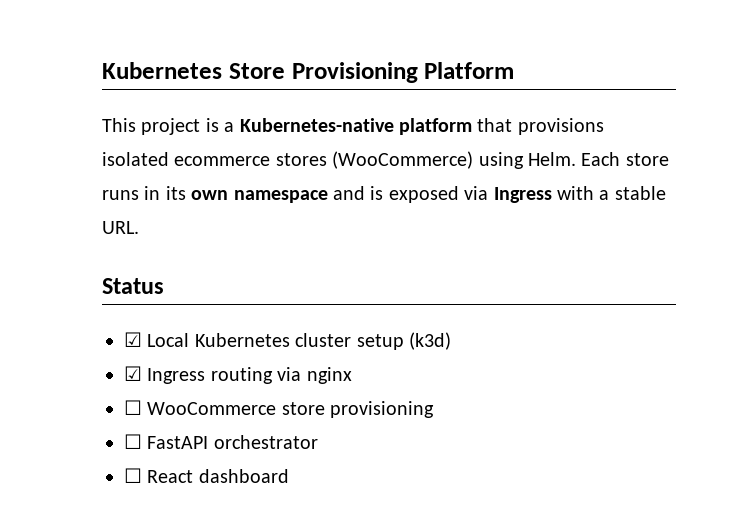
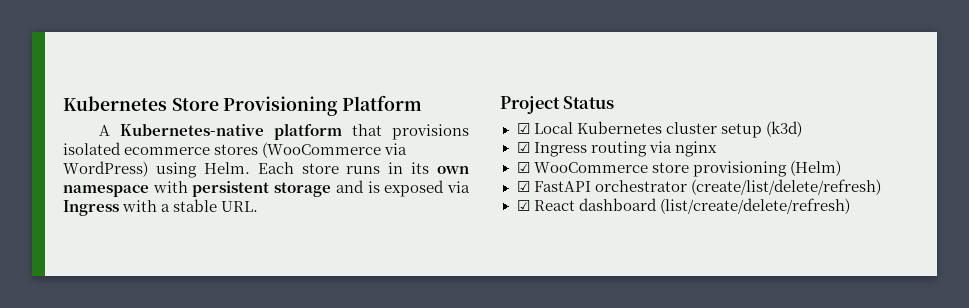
[102,118,235,135] This project is a -> [99,125,111,136] A
[332,151,474,169] (WooCommerce) -> [262,142,408,158] [63,161,148,177] (WooCommerce via WordPress)
(328, 196) none -> [152,181,332,197] with persistent storage
(139, 227) none -> [500,96,560,114] Project
[124,400,142,415] ☐ -> [516,162,530,173] ☑
[124,434,142,449] // ☐ -> [789,160,841,176] [516,181,530,192] (Helm) // ☑
[124,468,142,483] // ☐ -> [690,179,881,195] [516,200,530,211] (create/list/delete/refresh) // ☑
(289, 476) none -> [659,198,850,214] (list/create/delete/refresh)

